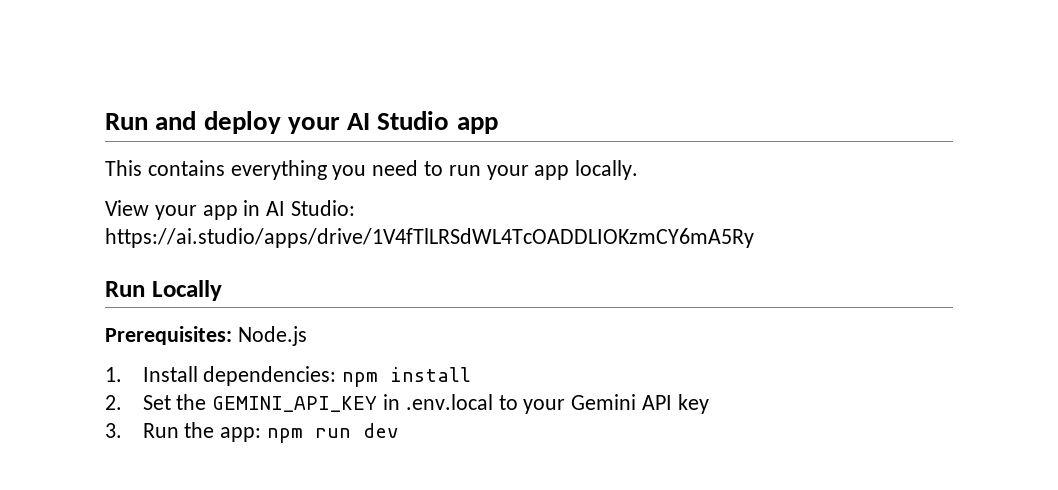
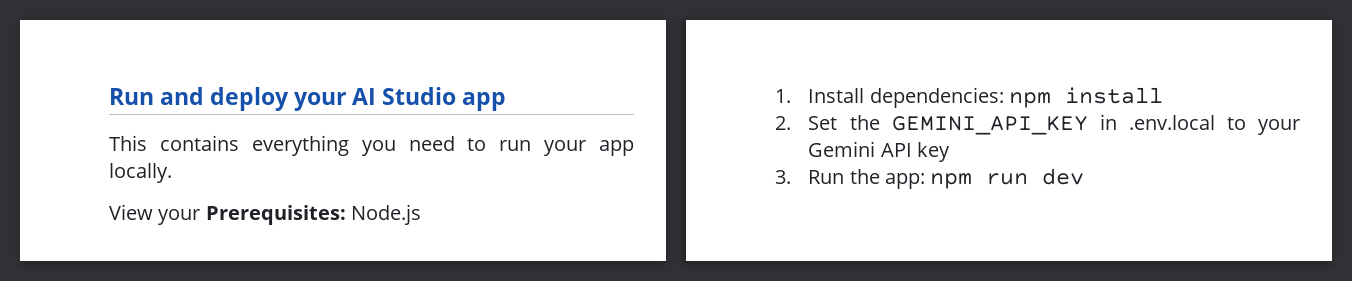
[202,200,356,220] [105,228,754,248] [105,280,222,301] app in AI Studio: https://ai.studio/apps/drive/1V4fTlLRSdWL4TcOADDLIOKzmCY6mA5Ry // Run Locally // -> (201, 217) none

